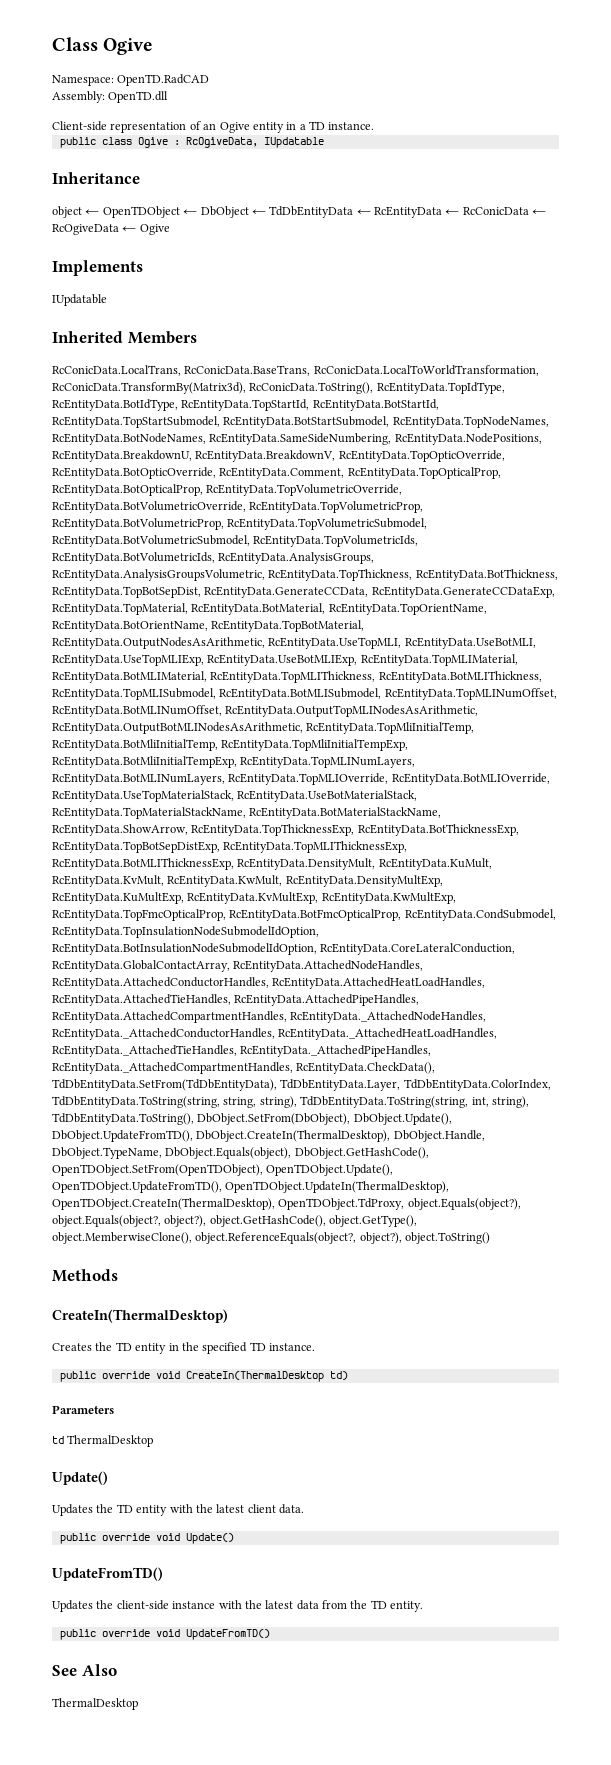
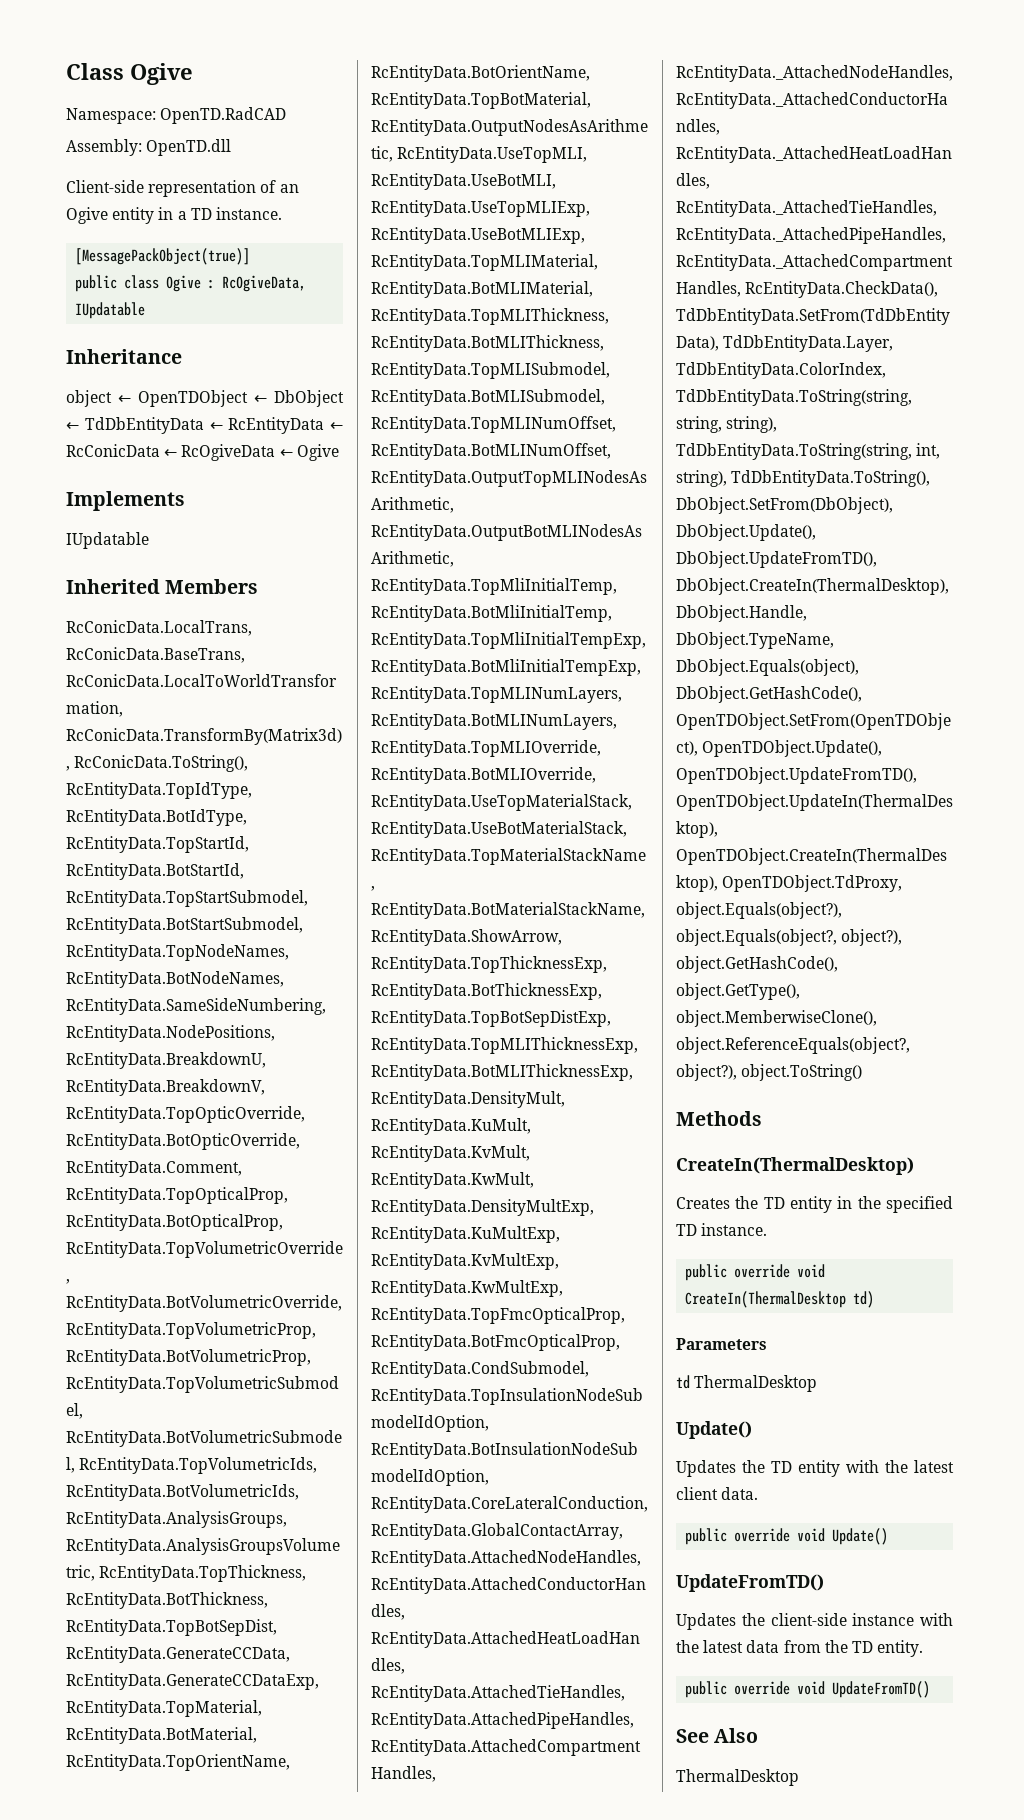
(375, 126) none -> [75,248,251,265] // [MessagePackObject(true)]

